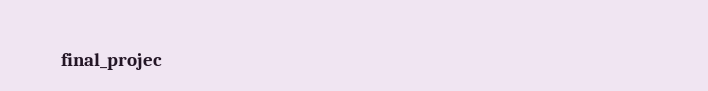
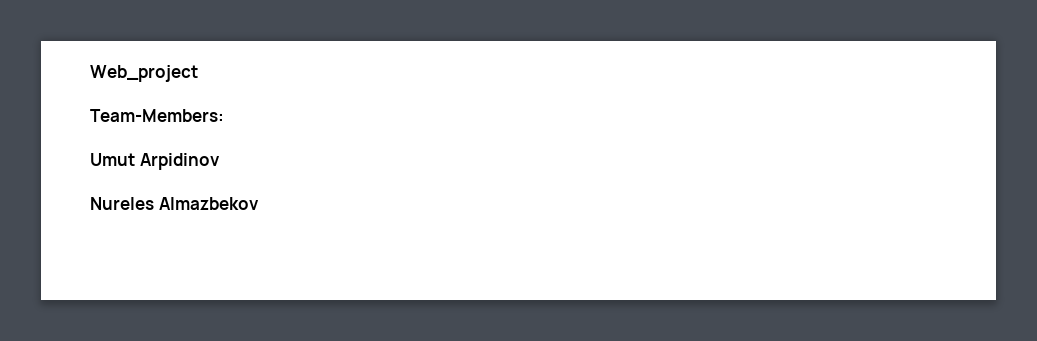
[61,53,162,70] final_projec -> [90,65,198,82] [90,109,224,122] [90,153,220,170] [90,197,259,210] Web_project // Team-Members: // Umut Arpidinov // Nureles Almazbekov

